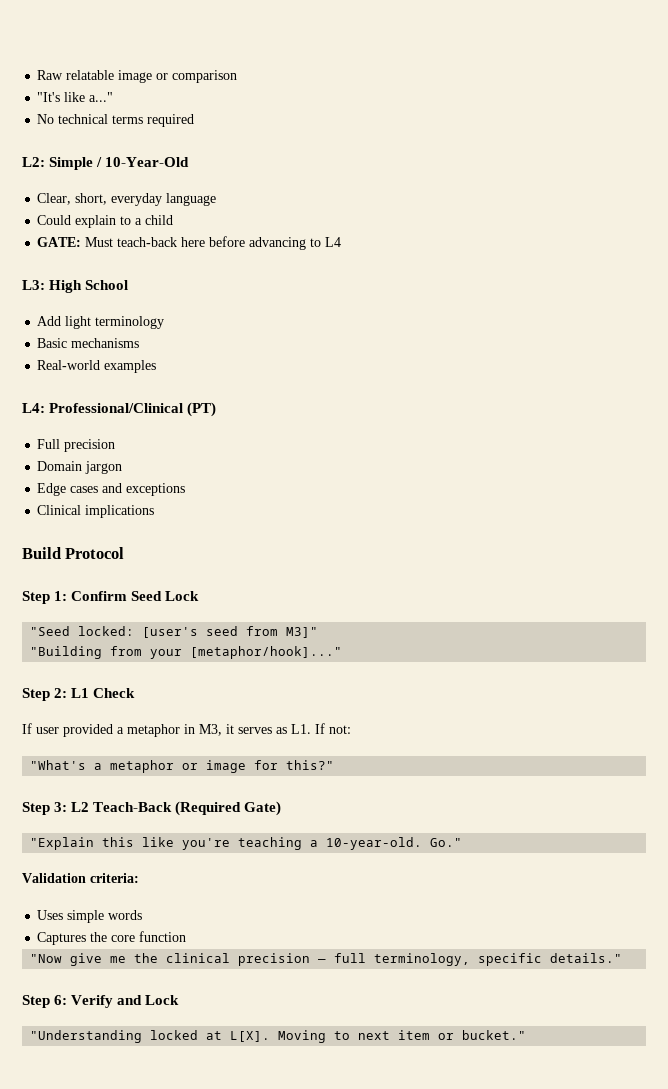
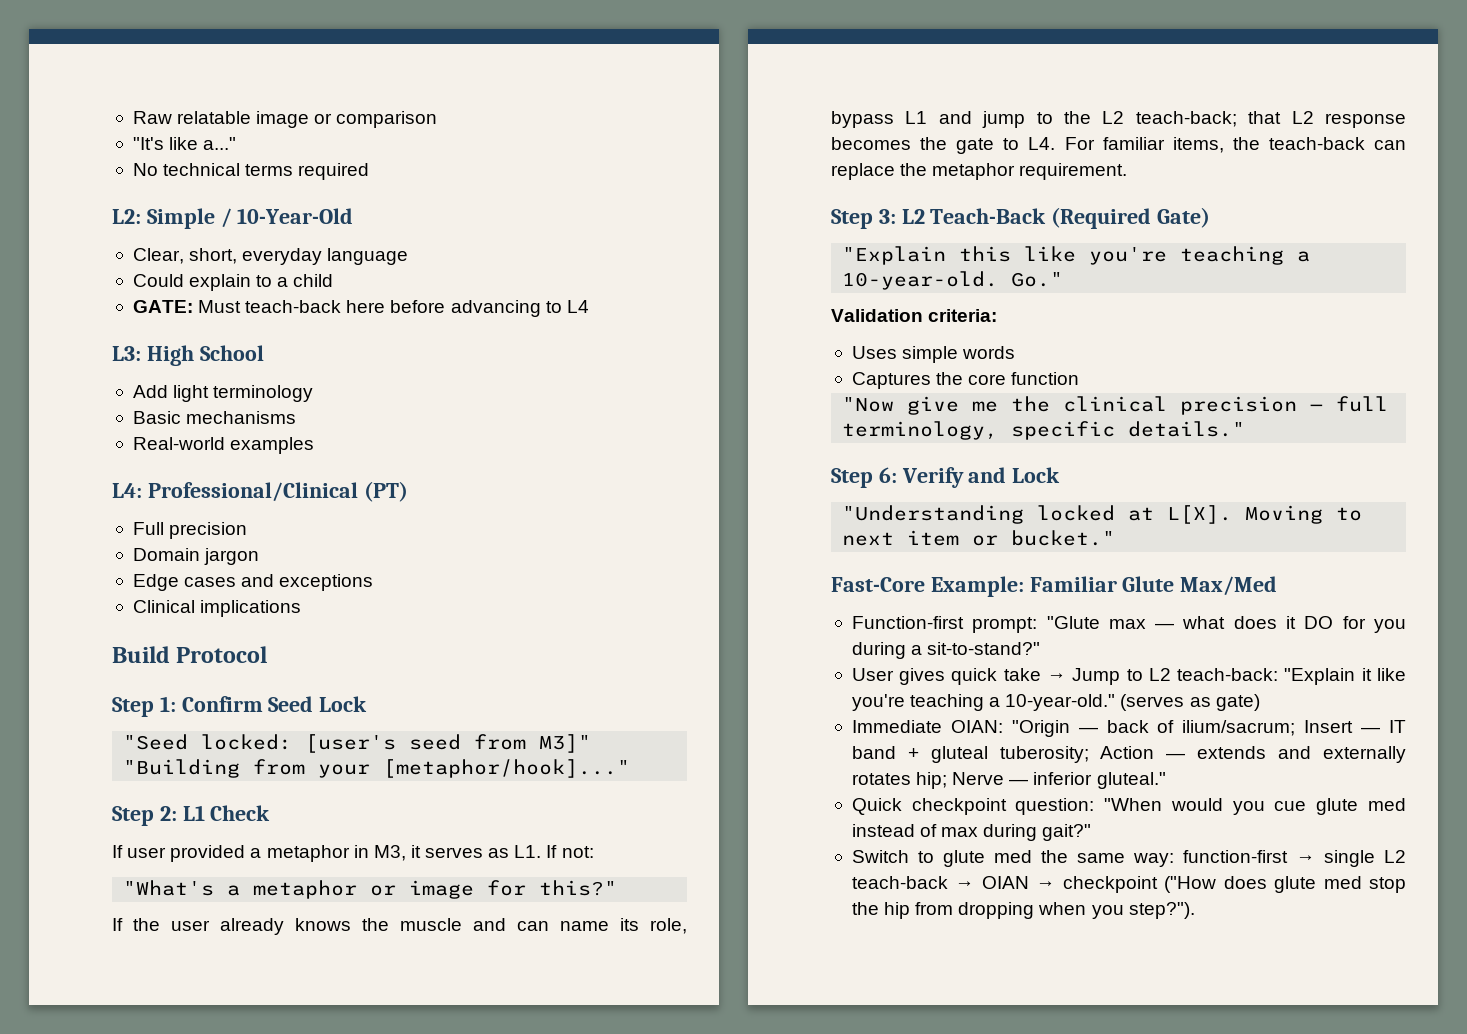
(335, 765) none -> [112,918,687,935] [831,111,1406,128] [831,137,1406,154] [831,163,1128,180] // If the user already knows the muscle and can name its role, bypass L1 and jump to the L2 teach-back; that L2 response becomes the gate to L4. For familiar items, the teach-back can replace the metaphor requirement.
(527, 1035) none -> [831,576,1278,597] [851,616,1406,633] [851,642,1041,659] [851,668,1406,685] [851,694,1260,711] [851,720,1406,737] [851,746,1406,763] [851,772,1166,789] [851,798,1406,815] [851,824,1092,841] [851,850,1406,867] [851,876,1406,893] [851,902,1195,919] // Fast-Core Example: Familiar Glute Max/Med // Function-first prompt: "Glute max — what does it DO for you during a sit-to-stand?" // User gives quick take → Jump to L2 teach-back: "Explain it like you're teaching a 10-year-old." (serves as gate) // Immediate OIAN: "Origin — back of ilium/sacrum; Insert — IT band + gluteal tuberosity; Action — extends and externally rotates hip; Nerve — inferior gluteal." // Quick checkpoint question: "When would you cue glute med instead of max during gait?" // Switch to glute med the same way: function-first → single L2 teach-back → OIAN → checkpoint ("How does glute med stop the hip from dropping when you step?").

